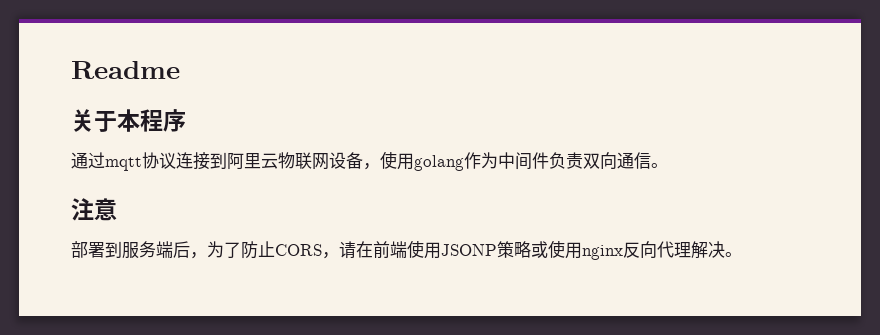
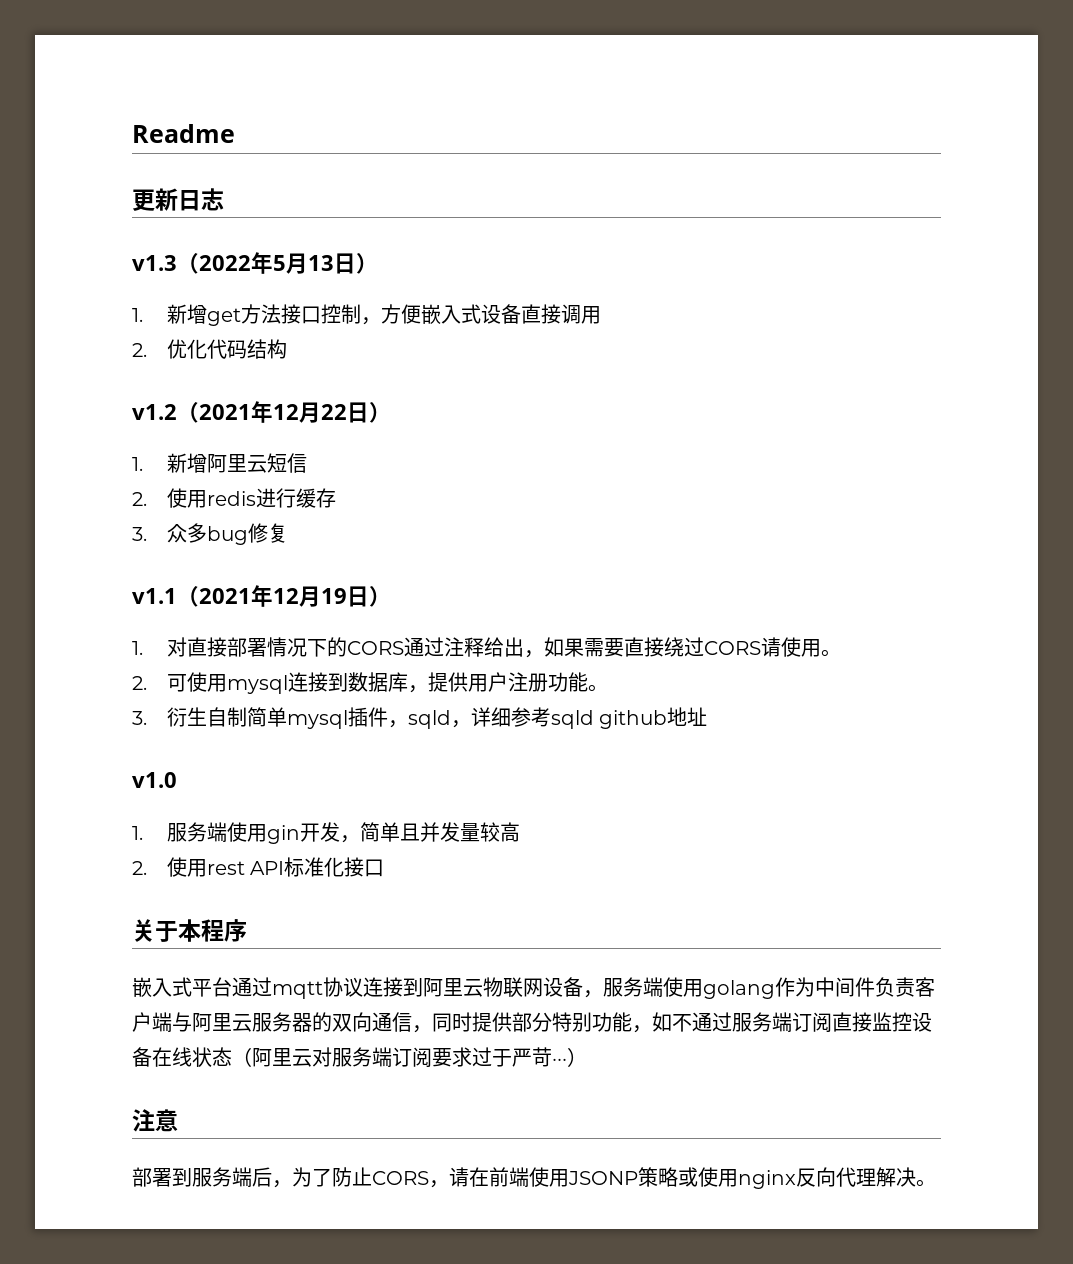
(180, 70) none -> [132,188,224,211] [132,252,378,274] [132,304,602,326] [132,339,288,359] [132,401,391,423] [132,453,308,473] [132,488,337,508] [132,523,289,545] [132,585,391,607] [132,637,842,658] [132,672,609,694] [132,707,708,729] [132,772,177,788] [132,822,521,844] [132,857,385,877] // 更新日志 // v1.3（2022年5月13日） // 1.新增get方法接口控制，方便嵌入式设备直接调用 // 2.优化代码结构 // v1.2（2021年12月22日） // 1.新增阿里云短信 // 2.使用redis进行缓存 // 3.众多bug修复 // v1.1（2021年12月19日） // 1.对直接部署情况下的CORS通过注释给出，如果需要直接绕过CORS请使用。 // 2.可使用mysql连接到数据库，提供用户注册功能。 // 3.衍生自制简单mysql插件，sqld，详细参考sqld github地址 // v1.0 // 1.服务端使用gin开发，简单且并发量较高 // 2.使用rest API标准化接口
(186, 120) none -> [132,977,232,997] 嵌入式平台
(380, 166) none -> [603,977,663,997] 服务端
[583,152,668,169] 双向通信。 -> [915,977,935,997] [132,1012,932,1033] [132,1047,587,1067] 客户端与阿里云服务器的双向通信，同时提供部分特别功能，如不通过服务端订阅直接监控设备在线状态（阿里云对服务端订阅要求过于严苛···）

